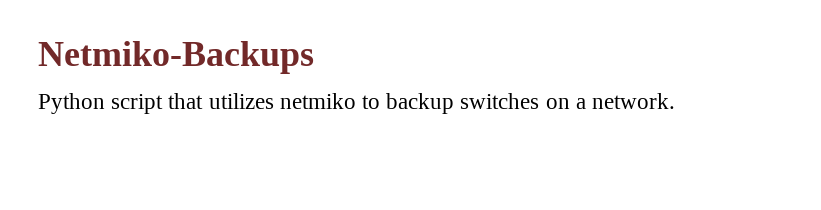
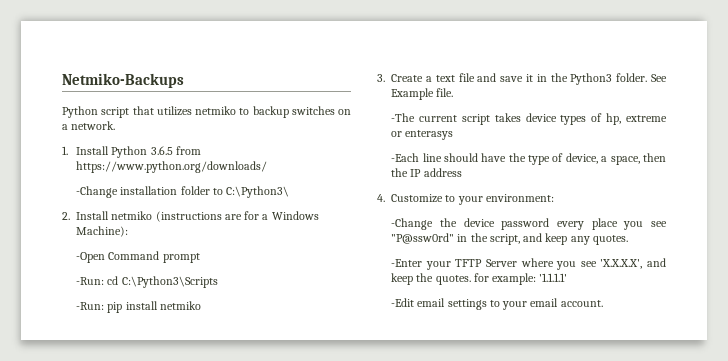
(676, 101) none -> [62,146,201,158] [76,161,268,173] [76,186,290,198] [62,211,319,222] [76,226,129,237] [76,251,200,263] [76,276,218,288] [76,301,201,313] [377,73,667,85] [391,88,454,100] [391,113,667,125] [391,130,454,140] [391,153,666,165] [391,168,462,177] [377,194,554,205] [391,218,667,230] [391,233,628,245] [391,258,666,270] [391,273,568,285] [391,298,603,310] // 1. Install Python 3.6.5 from https://www.python.org/downloads/ // -Change installation folder to C:\Python3\ // 2. Install netmiko (instructions are for a Windows Machine): // -Open Command prompt // -Run: cd C:\Python3\Scripts // -Run: pip install netmiko // 3. Create a text file and save it in the Python3 folder. See Example file. // -The current script takes device types of hp, extreme or enterasys // -Each line should have the type of device, a space, then the IP address // 4. Customize to your environment: // -Change the device password every place you see "P@ssw0rd" in the script, and keep any quotes. // -Enter your TFTP Server where you see 'X.X.X.X', and keep the quotes. for example: '1.1.1.1' // -Edit email settings to your email account.

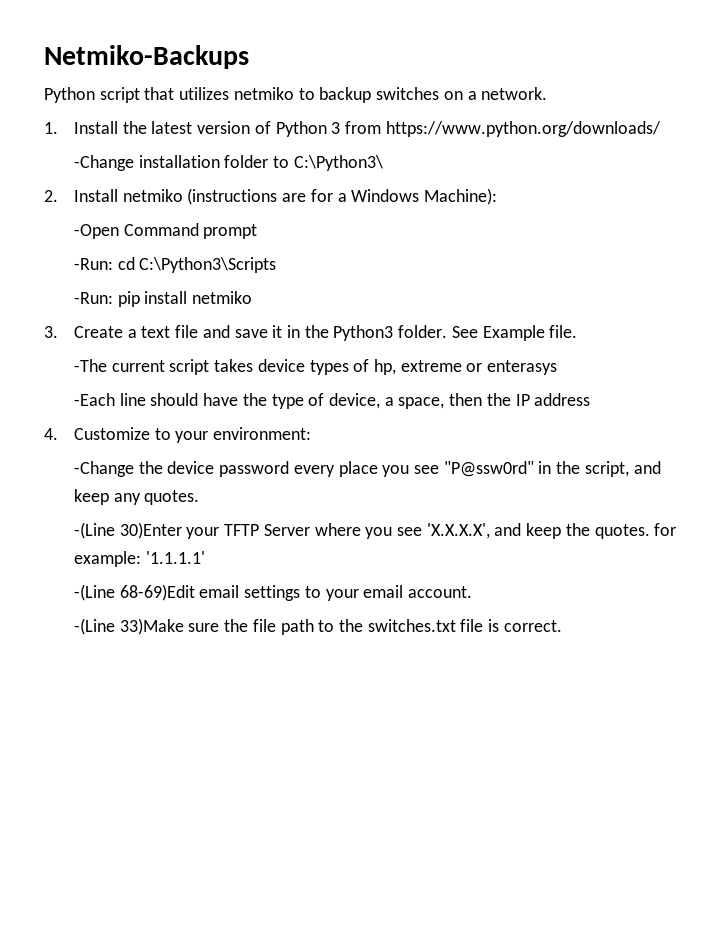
[111,146,173,158] Python 3.6.5 -> [122,121,341,137] the latest version of Python 3
[391,259,423,267] -Enter -> [73,522,182,539] -(Line 30)Enter
[391,298,415,307] -Edit -> [73,584,195,601] -(Line 68-69)Edit
(603, 303) none -> [73,618,562,635] // -(Line 33)Make sure the file path to the switches.txt file is correct.

